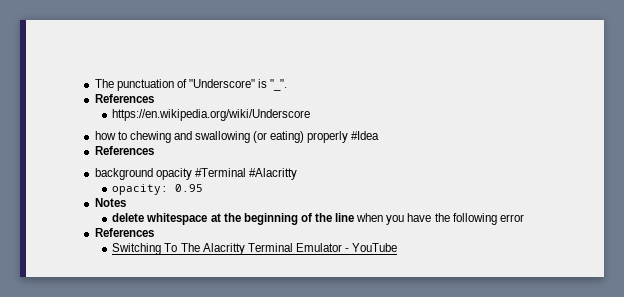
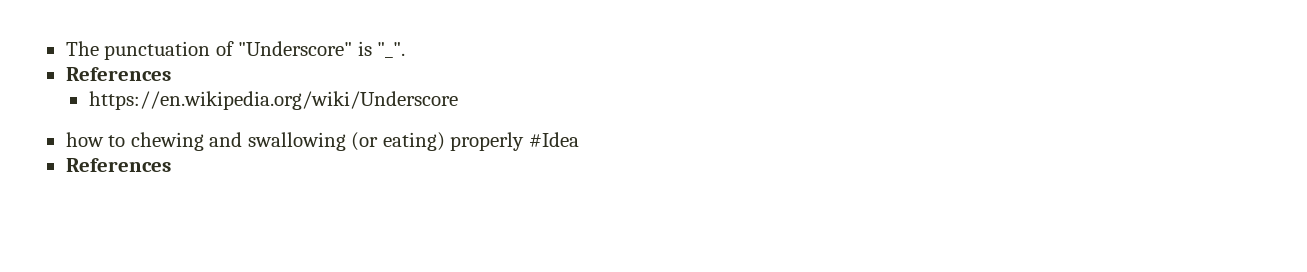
[94,168,297,180] [112,184,204,195] [94,198,126,207] [112,213,524,225] [94,228,154,237] [112,243,398,255] // background opacity #Terminal #Alacritty // opacity: 0.95 // Notes // delete whitespace at the beginning of the line when you have the following error // References // Switching To The Alacritty Terminal Emulator - YouTube -> (171, 165) none

